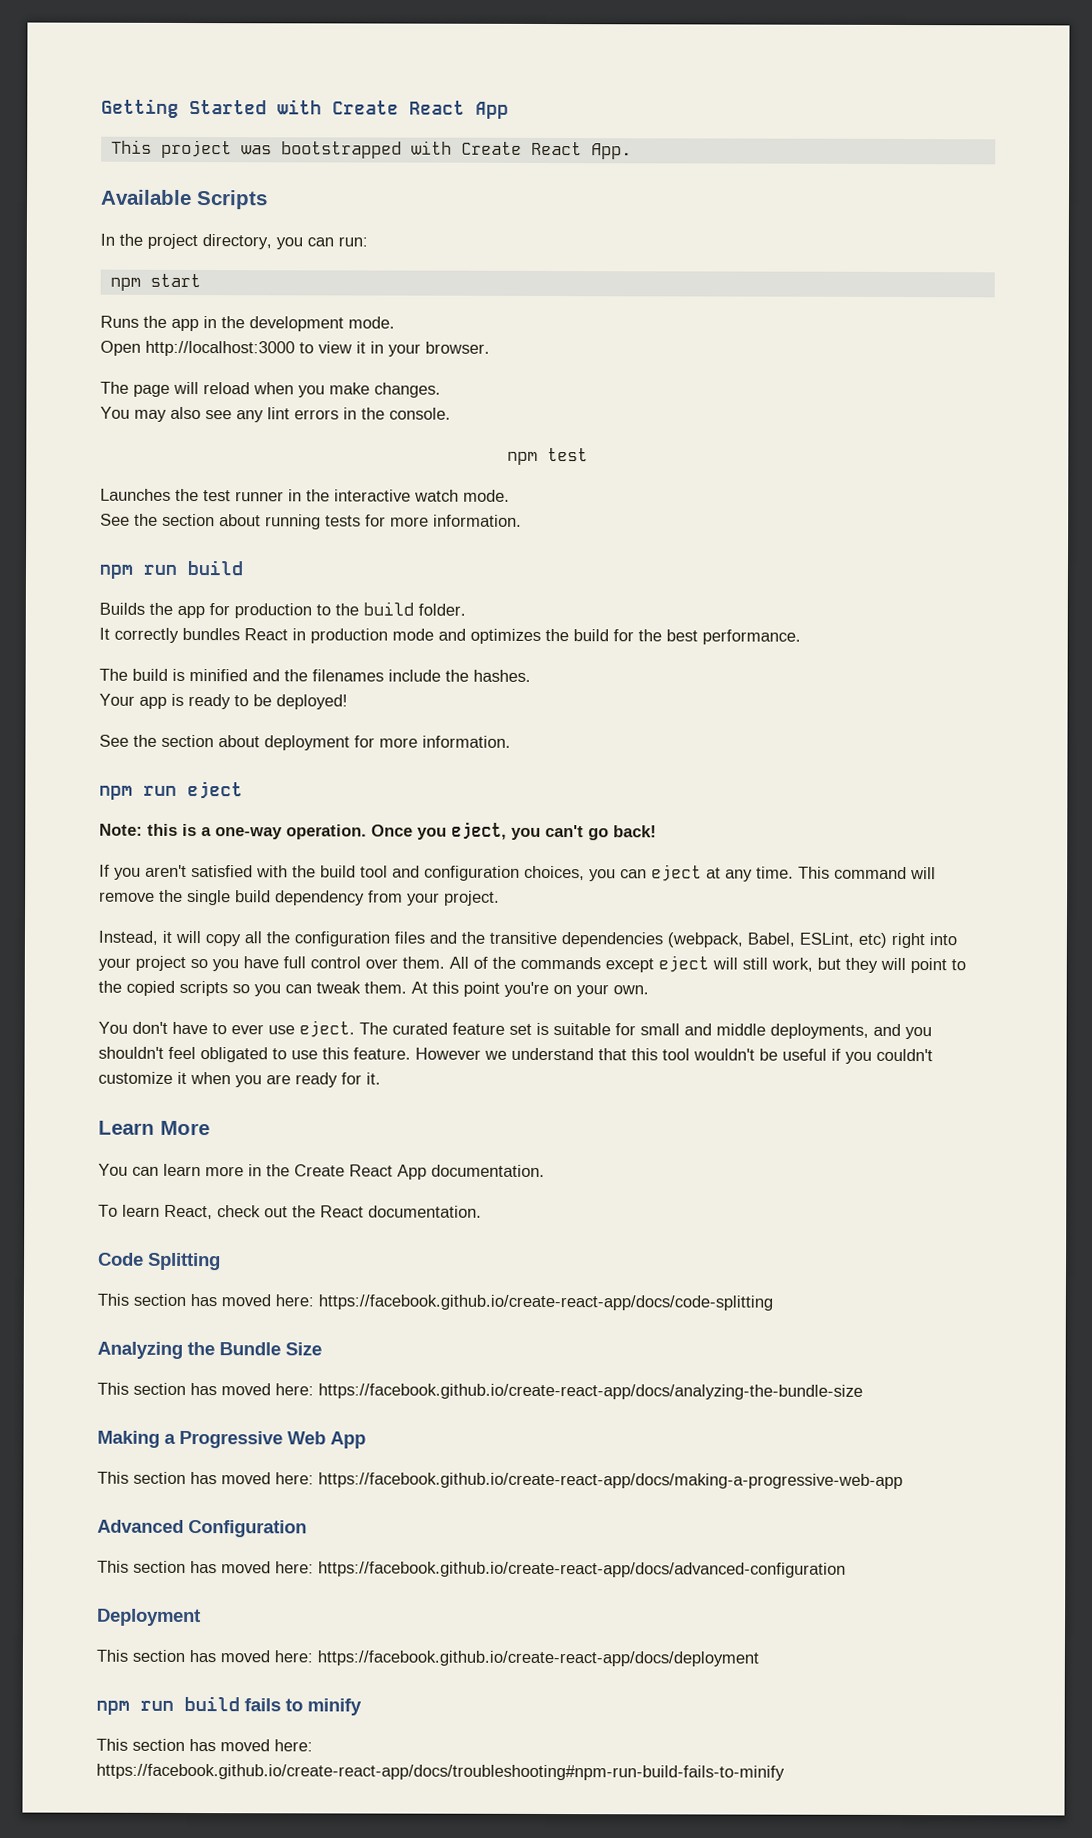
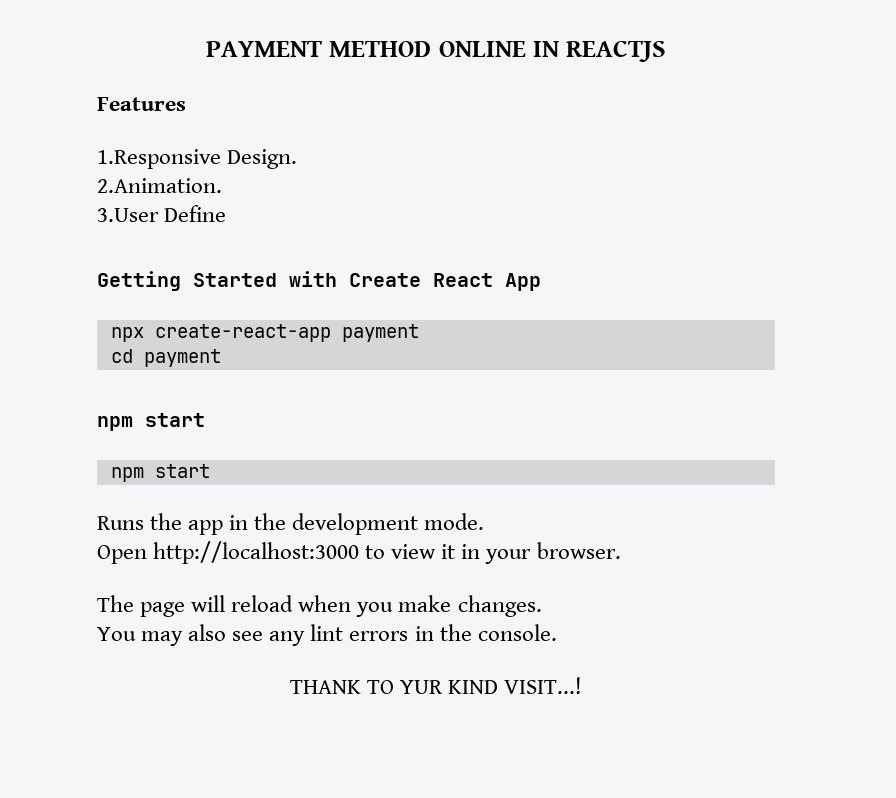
(101, 108) none -> [206,40,666,62] [97,97,186,111] [97,149,298,169] [97,178,222,193] [97,205,227,222] PAYMENT METHOD ONLINE IN REACTJS // Features // 1.Responsive Design. // 2.Animation. // 3.User Define //
[110,139,632,160] [100,189,268,210] [100,233,368,250] This project was bootstrapped with Create React App. // Available Scripts // In the project directory, you can run: -> [110,324,419,342] [110,349,221,367] [97,413,205,431] npx create-react-app payment // cd payment // npm start
[507,448,588,465] [100,488,510,502] [100,513,522,530] [99,559,244,579] [99,601,466,619] [99,627,801,645] [99,668,531,682] [99,693,348,710] [99,734,511,751] [99,780,243,800] [99,821,657,841] [99,864,936,882] [99,889,500,906] [98,930,957,949] [98,955,966,974] [98,980,649,998] [98,1020,932,1040] [98,1046,933,1064] [98,1071,381,1088] [98,1120,210,1136] [98,1163,545,1180] [98,1204,482,1220] [98,1252,221,1271] [97,1293,773,1311] [97,1341,322,1359] [97,1382,863,1400] [97,1430,366,1449] [97,1471,903,1489] [97,1519,307,1538] [97,1560,846,1578] [97,1608,201,1627] [96,1649,759,1667] [96,1695,362,1716] [96,1738,313,1752] [96,1763,785,1781] npm test // Launches the test runner in the interactive watch mode. // See the section about running tests for more information. // npm run build // Builds the app for production to the build folder. // It correctly bundles React in production mode and optimizes the build for the best performance. // The build is minified and the filenames include the hashes. // Your app is ready to be deployed! // See the section about deployment for more information. // npm run eject // Note: this is a one-way operation. Once you eject, you can't go back! // If you aren't satisfied with the build tool and configuration choices, you can eject at any time. This command will remove the single build dependency from your project. // Instead, it will copy all the configuration files and the transitive dependencies (webpack, Babel, ESLint, etc) right into your project so you have full control over them. All of the commands except eject will still work, but they will point to the copied scripts so you can tweak them. At this point you're on your own. // You don't have to ever use eject. The curated feature set is suitable for small and middle deployments, and you shouldn't feel obligated to use this feature. However we understand that this tool wouldn't be useful if you couldn't customize it when you are ready for it. // Learn More // You can learn more in the Create React App documentation. // To learn React, check out the React documentation. // Code Splitting // This section has moved here: https://facebook.github.io/create-react-app/docs/code-splitting // Analyzing the Bundle Size // This section has moved here: https://facebook.github.io/create-react-app/docs/analyzing-the-bundle-size // Making a Progressive Web App // This section has moved here: https://facebook.github.io/create-react-app/docs/making-a-progressive-web-app // Advanced Configuration // This section has moved here: https://facebook.github.io/create-react-app/docs/advanced-configuration // Deployment // This section has moved here: https://facebook.github.io/create-react-app/docs/deployment // npm run build fails to minify // This section has moved here: https://facebook.github.io/create-react-app/docs/troubleshooting#npm-run-build-fails-to-minify -> [289,677,583,694] THANK TO YUR KIND VISIT...!

